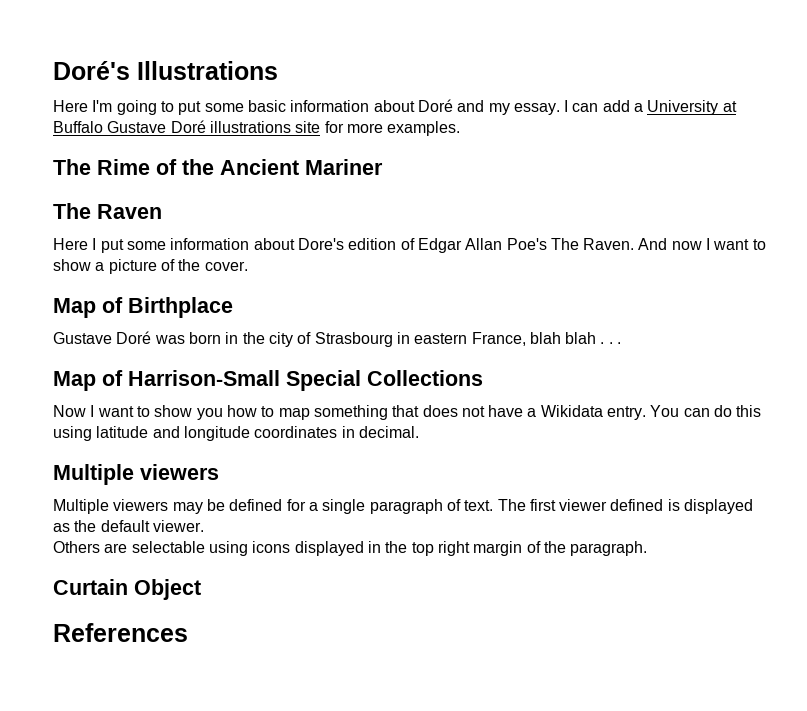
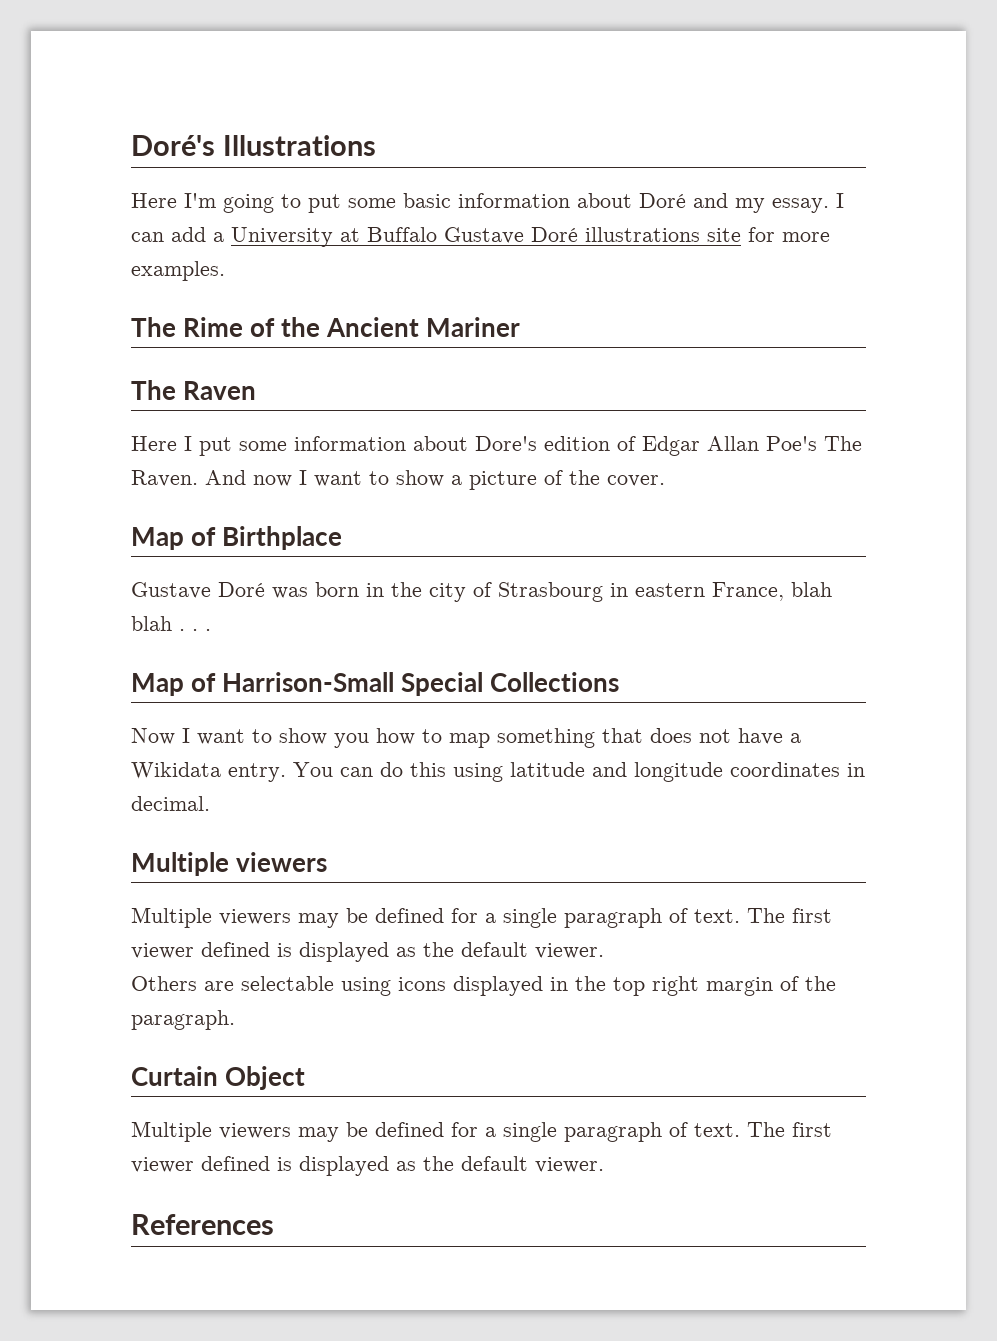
(201, 589) none -> [131,1121,832,1142] [131,1156,604,1176] // Multiple viewers may be defined for a single paragraph of text. The first viewer defined is displayed as the default viewer.

